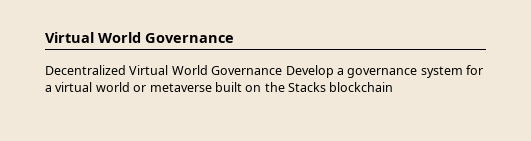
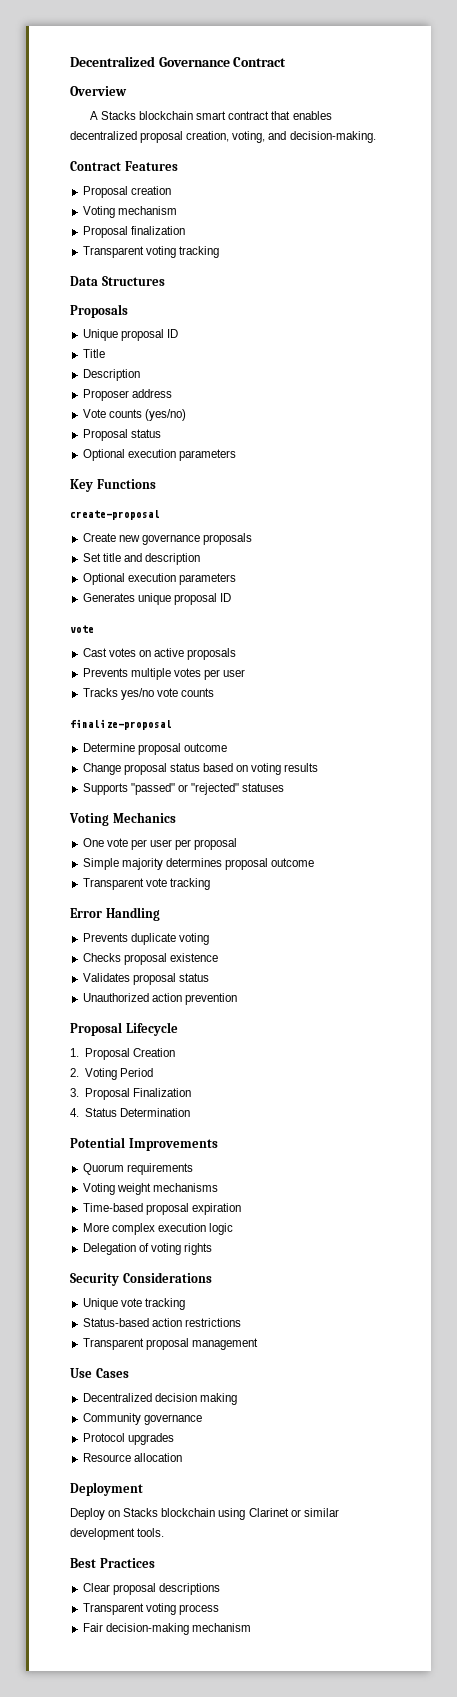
[45,32,234,43] [45,65,483,78] [45,82,394,92] Virtual World Governance // Decentralized Virtual World Governance Develop a governance system for a virtual world or metaverse built on the Stacks blockchain -> [70,56,287,67] [70,86,127,96] [89,111,332,120] [70,131,376,143] [70,161,178,171] [82,186,171,198] [82,206,177,218] [82,226,185,238] [82,246,219,258] [70,276,165,286] [70,304,128,318] [82,329,178,341] [82,349,105,358] [82,369,140,381] [82,389,172,401] [82,409,186,421] [82,429,161,441] [82,449,236,461] [70,479,156,492] [70,510,160,520] [82,533,252,545] [82,553,200,565] [82,573,236,585] [82,593,231,605] [70,625,94,633] [82,648,237,660] [82,668,246,680] [82,688,214,700] [70,719,172,730] [82,743,227,755] [82,763,319,775] [82,783,285,795] [69,812,176,826] [82,838,238,850] [82,858,315,870] [82,878,210,890] [70,907,160,921] [82,933,209,945] [82,953,218,965] [82,973,209,985] [82,993,237,1005] [70,1022,178,1036] [70,1048,175,1060] [70,1068,153,1080] [70,1088,191,1100] [70,1108,190,1117] [70,1137,218,1151] [82,1163,193,1175] [82,1183,218,1195] [82,1203,241,1215] [82,1223,233,1235] [82,1243,212,1255] [70,1272,212,1286] [82,1298,185,1310] [82,1318,241,1327] [82,1338,258,1350] [70,1368,129,1378] [82,1393,237,1405] [82,1413,202,1425] [82,1433,174,1445] [82,1453,182,1462] [70,1482,143,1496] [70,1508,339,1520] [70,1528,165,1540] [70,1558,155,1568] [82,1583,220,1595] [82,1603,219,1615] [82,1623,251,1635] Decentralized Governance Contract // Overview // A Stacks blockchain smart contract that enables decentralized proposal creation, voting, and decision-making. // Contract Features // Proposal creation // Voting mechanism // Proposal finalization // Transparent voting tracking // Data Structures // Proposals // Unique proposal ID // Title // Description // Proposer address // Vote counts (yes/no) // Proposal status // Optional execution parameters // Key Functions // create-proposal // Create new governance proposals // Set title and description // Optional execution parameters // Generates unique proposal ID // vote // Cast votes on active proposals // Prevents multiple votes per user // Tracks yes/no vote counts // finalize-proposal // Determine proposal outcome // Change proposal status based on voting results // Supports "passed" or "rejected" statuses // Voting Mechanics // One vote per user per proposal // Simple majority determines proposal outcome // Transparent vote tracking // Error Handling // Prevents duplicate voting // Checks proposal existence // Validates proposal status // Unauthorized action prevention // Proposal Lifecycle // 1. Proposal Creation // 2. Voting Period // 3. Proposal Finalization // 4. Status Determination // Potential Improvements // Quorum requirements // Voting weight mechanisms // Time-based proposal expiration // More complex execution logic // Delegation of voting rights // Security Considerations // Unique vote tracking // Status-based action restrictions // Transparent proposal management // Use Cases // Decentralized decision making // Community governance // Protocol upgrades // Resource allocation // Deployment // Deploy on Stacks blockchain using Clarinet or similar development tools. // Best Practices // Clear proposal descriptions // Transparent voting process // Fair decision-making mechanism

